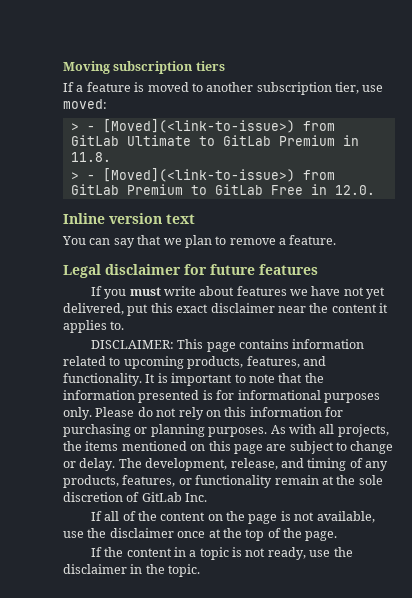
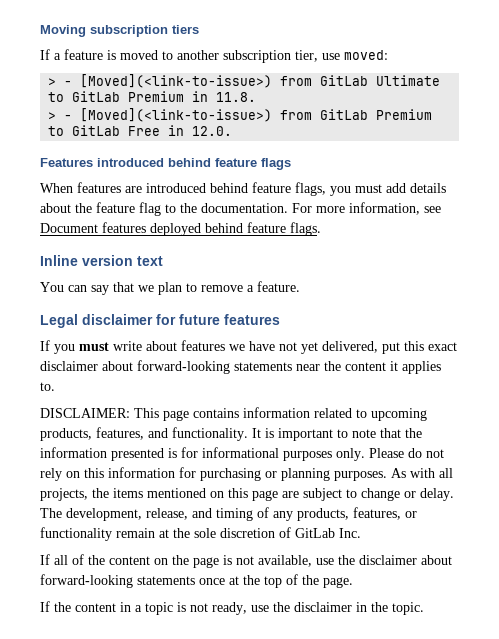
(375, 190) none -> [40,158,291,170] [40,182,446,196] [40,202,441,216] [40,222,321,236] // Features introduced behind feature flags // When features are introduced behind feature flags, you must add details about the feature flag to the documentation. For more information, see Document features deployed behind feature flags.
(275, 308) none -> [102,360,292,374] about forward-looking statements
(174, 533) none -> [421,555,452,565] [40,574,195,588] about forward-looking statements

